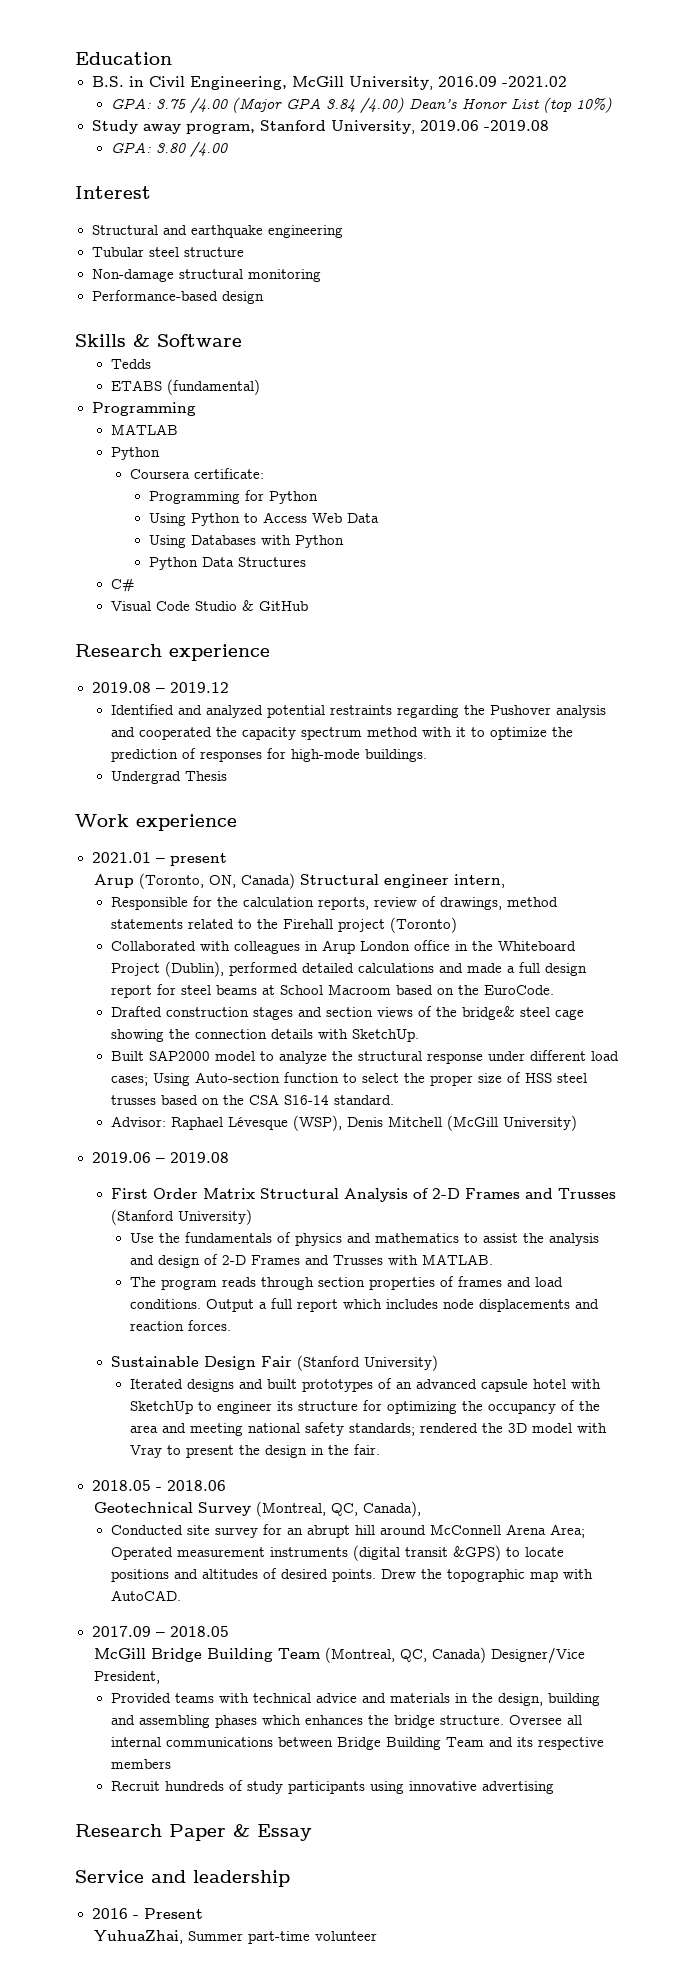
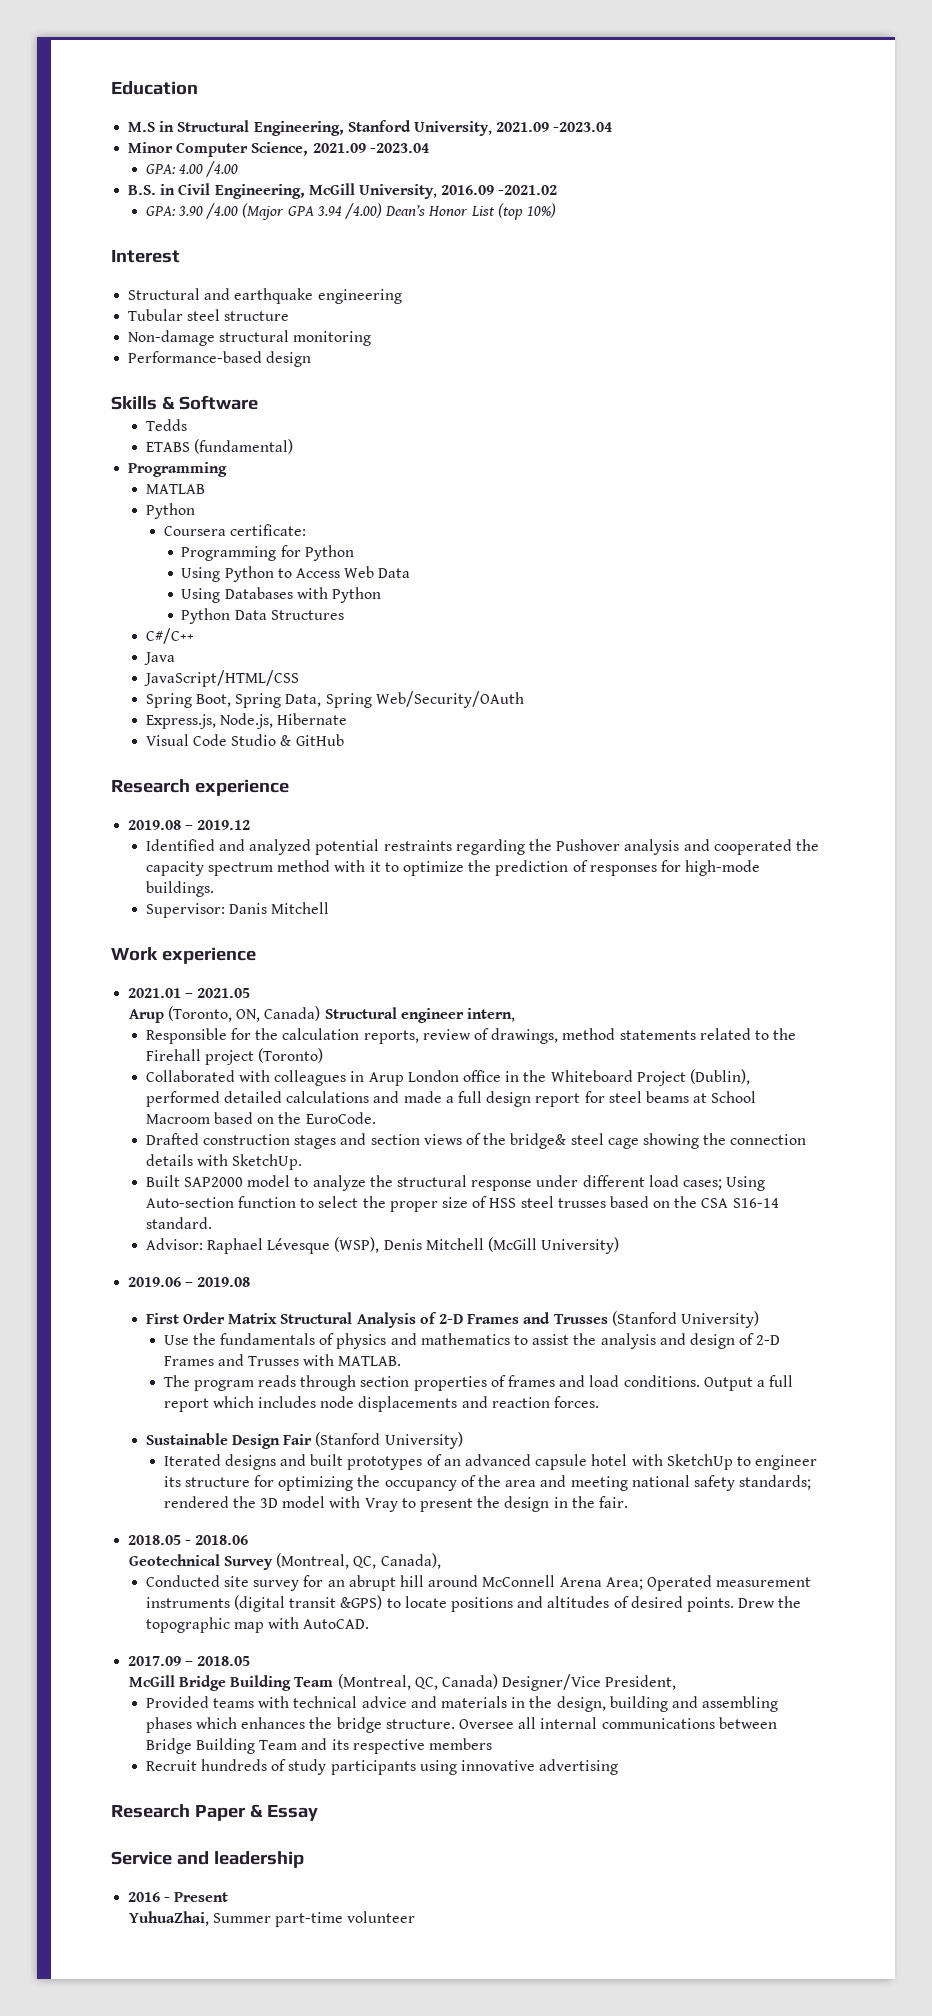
(172, 58) none -> [128,120,613,136] [128,142,429,157] [145,161,239,177] // M.S in Structural Engineering, Stanford University, 2021.09 -2023.04 // Minor Computer Science, 2021.09 -2023.04 // GPA: 4.00 /4.00
[155,99,186,109] 3.75 -> [178,206,204,216] 3.90
[325,99,355,112] 3.84 -> [316,206,342,216] 3.94
[91,120,549,134] [110,141,228,157] // Study away program, Stanford University, 2019.06 -2019.08 // GPA: 3.80 /4.00 -> (556, 210) none
[110,578,135,592] C# -> [145,628,194,644] [143,652,175,665] [143,670,299,687] [145,691,524,708] [145,713,348,729] C#/C++ // Java // JavaScript/HTML/CSS // Spring Boot, Spring Data, Spring Web/Security/OAuth // Express.js, Node.js, Hibernate
[110,771,227,784] Undergrad Thesis -> [145,902,330,918] Supervisor: Danis Mitchell
[169,853,227,866] present -> [197,988,251,998] 2021.05

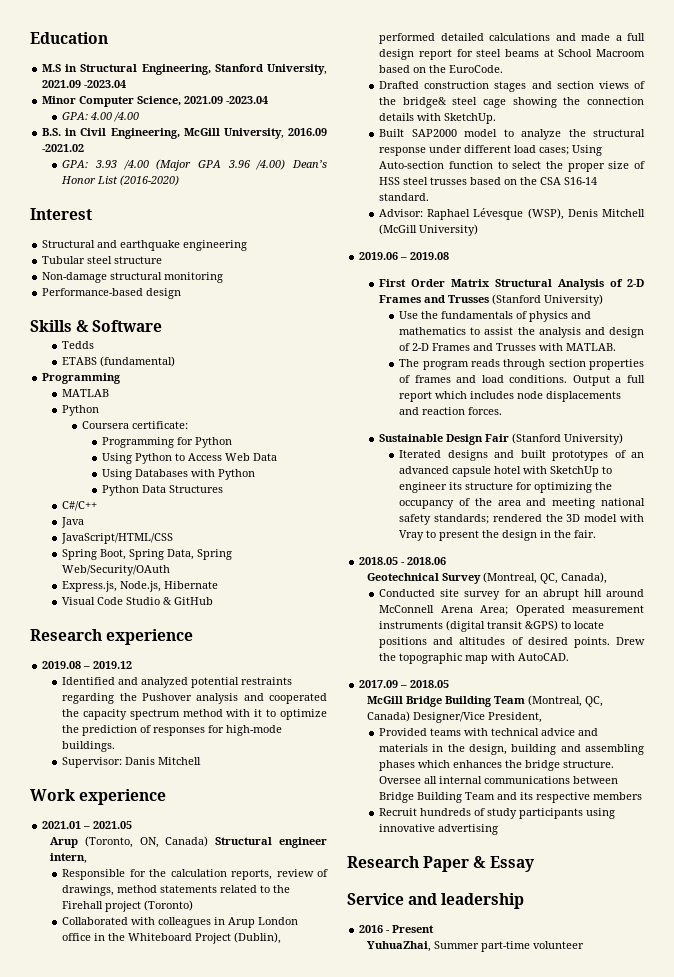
[178,206,204,216] 3.90 -> [94,160,117,168] 3.93
[316,206,342,216] 3.94 -> [227,160,251,168] 3.96
[497,203,556,220] (top 10%) -> [120,175,180,186] (2016-2020)

